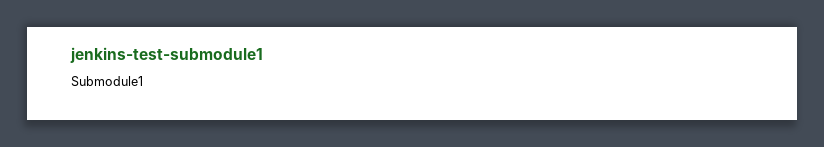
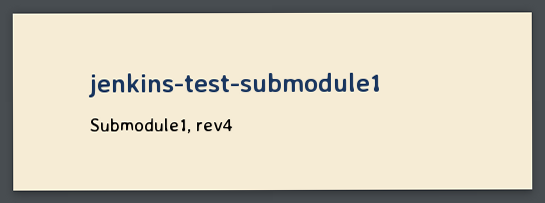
[71,76,143,87] Submodule1 -> [90,118,235,134] Submodule1, rev4

